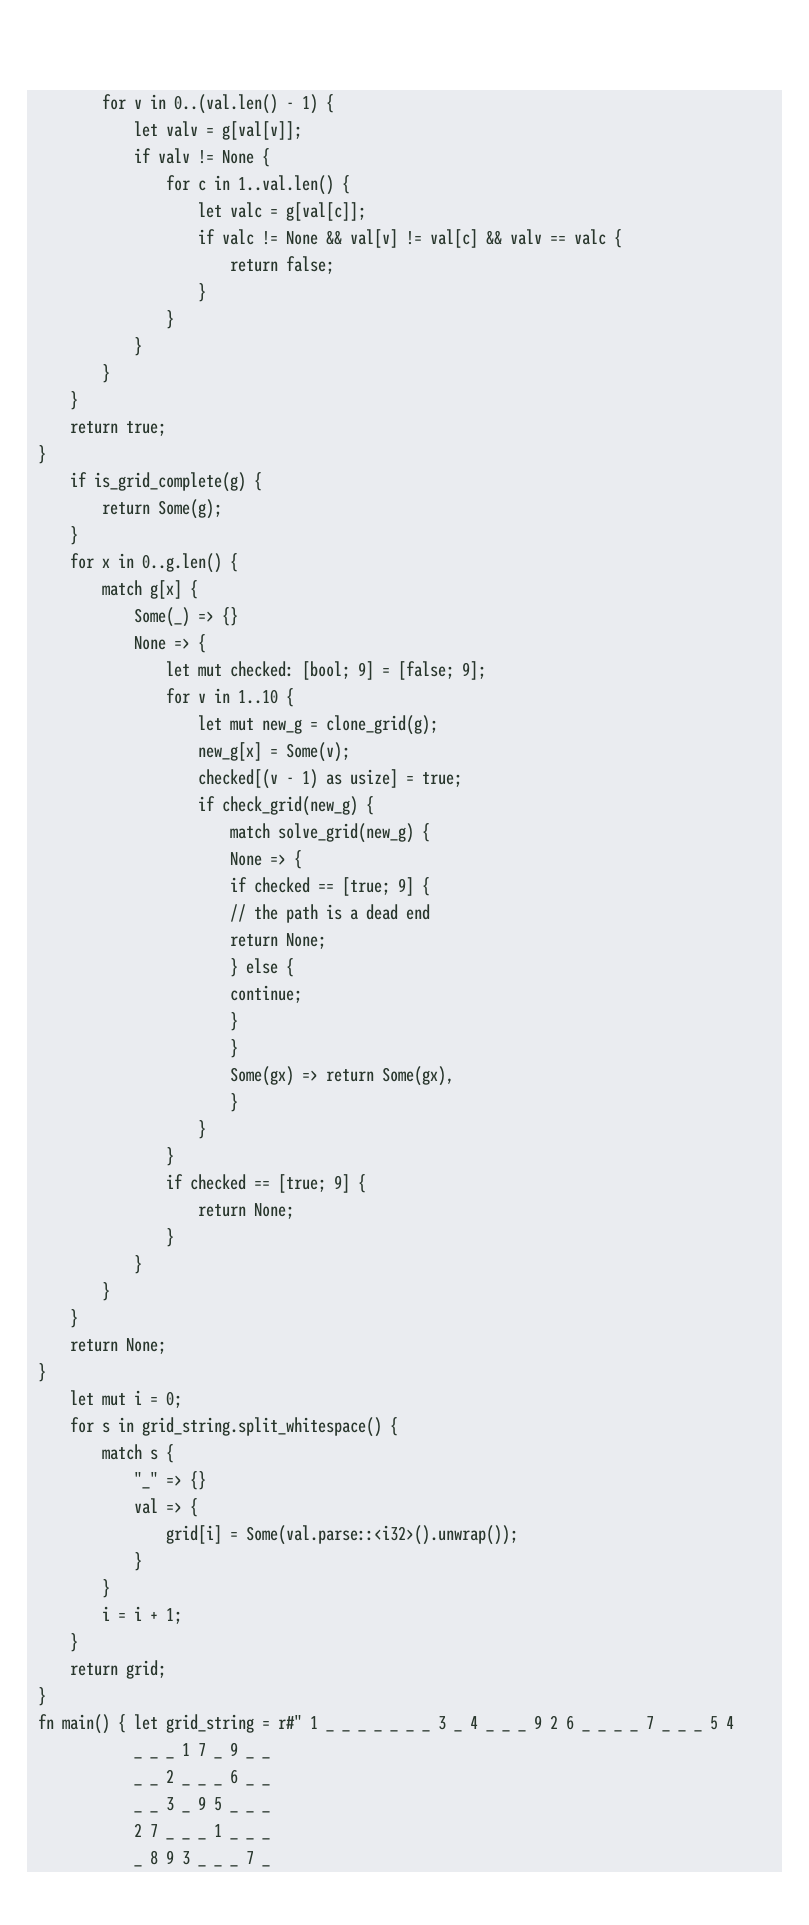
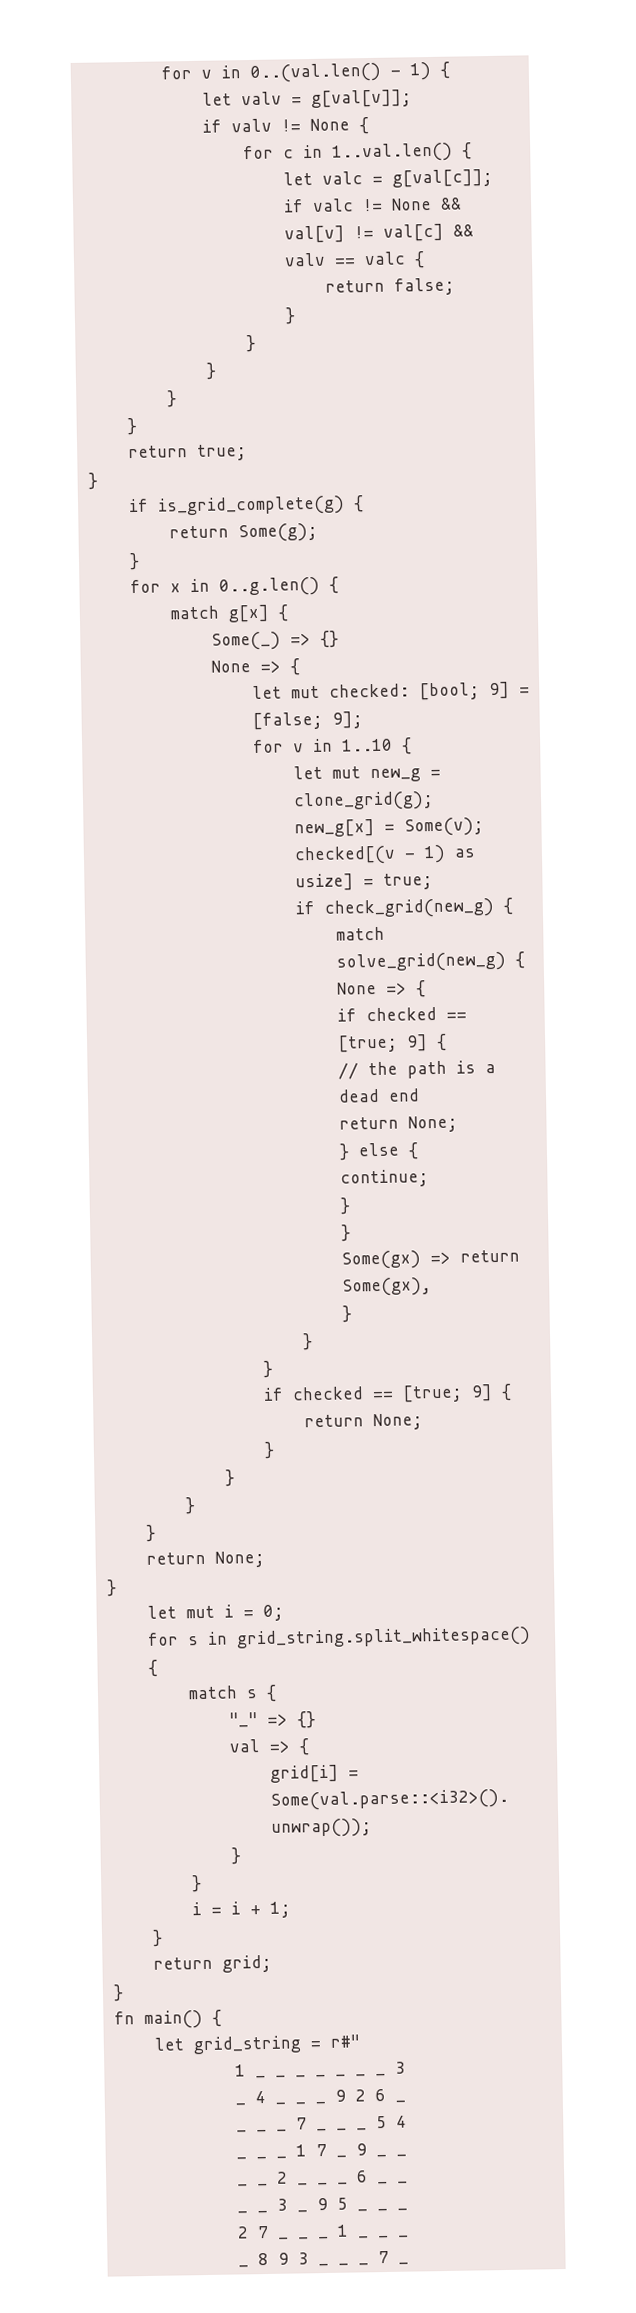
(127, 1723) none -> (222, 2018) //
(303, 1722) none -> (360, 2041) //
(447, 1723) none -> (406, 2067) //
(591, 1730) none -> (406, 2101) //

